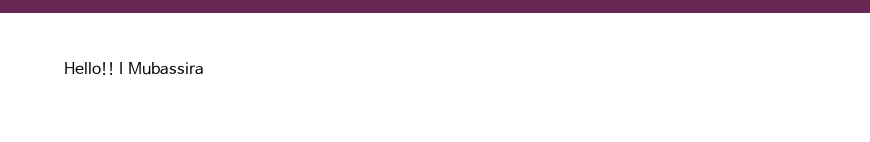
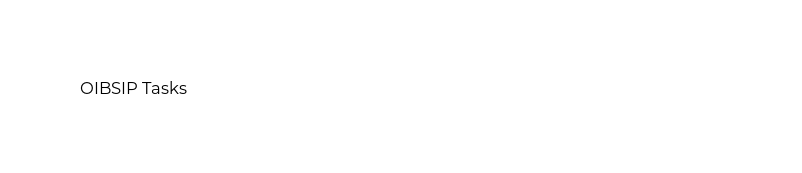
[64,62,204,75] Hello!! I Mubassira -> [80,81,188,94] OIBSIP Tasks

